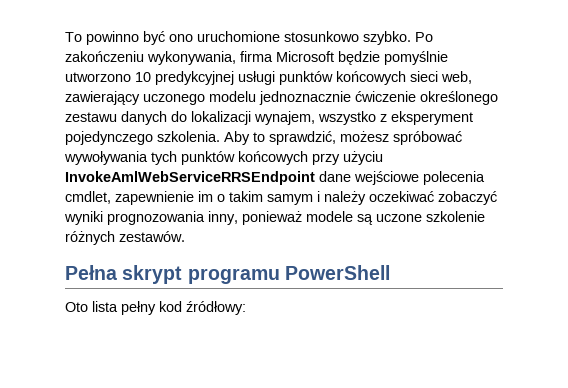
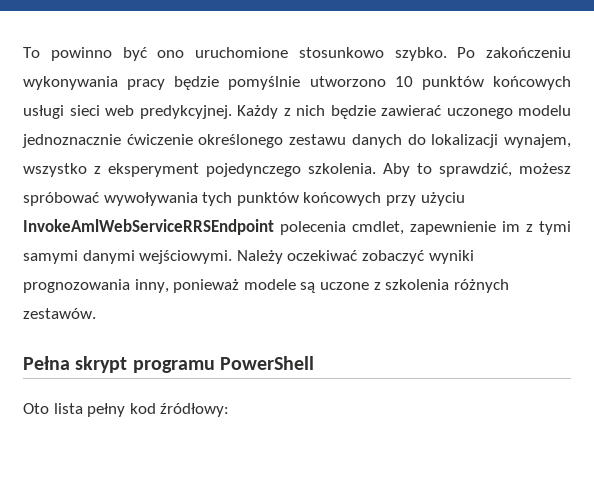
[147,51,334,65] wykonywania, firma Microsoft -> [23,76,166,90] wykonywania pracy
[155,71,472,85] [65,91,140,105] predykcyjnej usługi punktów końcowych sieci web, zawierający -> [421,76,572,90] [23,105,441,119] punktów końcowych usługi sieci web predykcyjnej. Każdy z nich będzie zawierać
[319,171,419,185] dane wejściowe -> (274, 227) none
[217,191,366,205] o takim samym i należy -> [526,221,571,235] [23,250,283,264] z tymi samymi danymi wejściowymi. Należy
[426,211,485,222] szkolenie -> [373,279,450,290] z szkolenia

